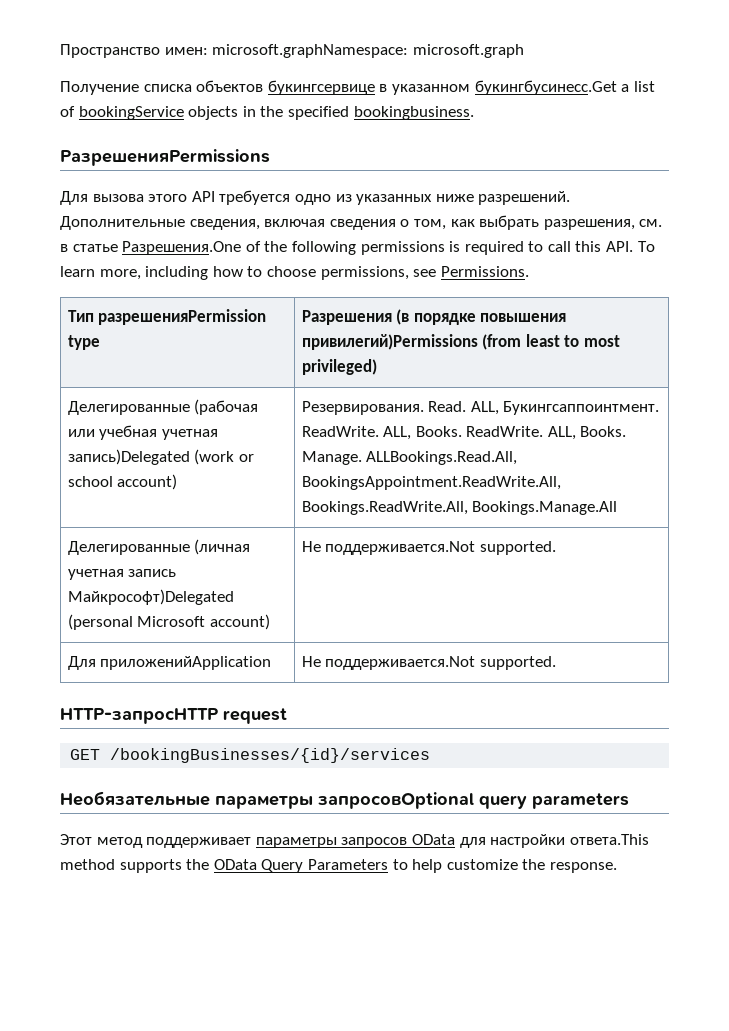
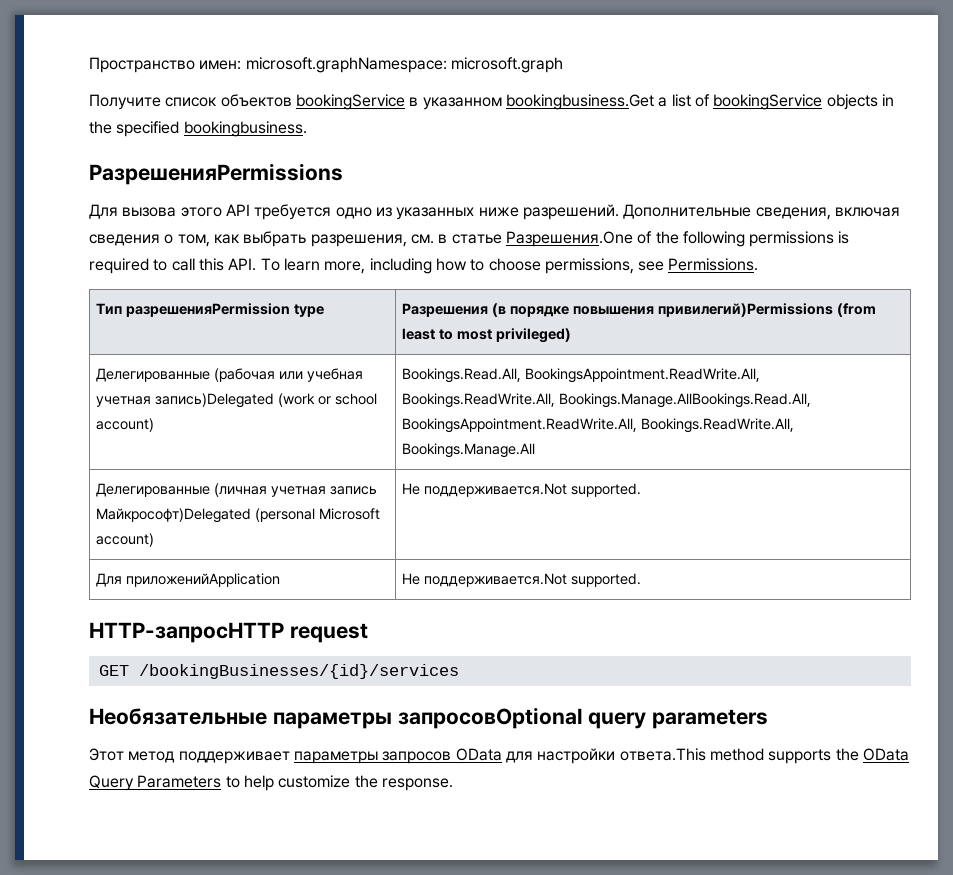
[60,80,375,95] Получение списка объектов букингсервице -> [89,94,405,110] Получите список объектов bookingService
[474,80,617,95] букингбусинесс.Get -> [505,94,654,110] bookingbusiness.Get
[301,401,660,415] [301,426,627,440] [301,451,518,465] Резервирования. Read. ALL, Букингсаппоинтмент. ReadWrite. ALL, Books. ReadWrite. ALL, Books. Manage. ALLBookings.Read.All, -> [401,368,760,383] [401,393,811,408] Bookings.Read.All, BookingsAppointment.ReadWrite.All, Bookings.ReadWrite.All, Bookings.Manage.AllBookings.Read.All,

